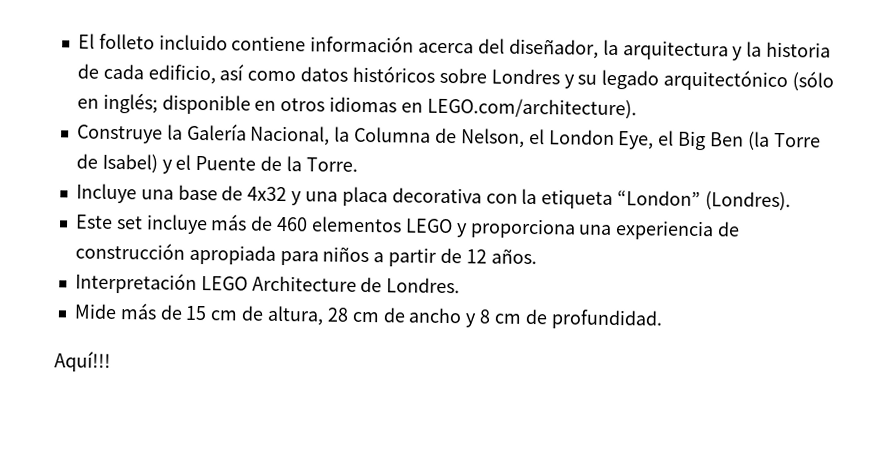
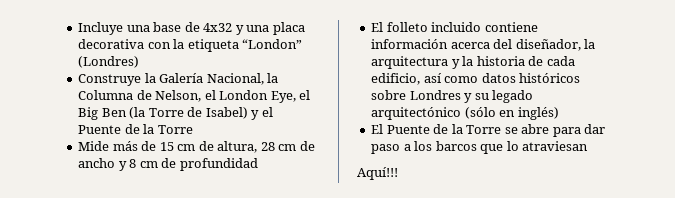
(77, 41) none -> [78,22,305,35] [78,39,303,52] [78,56,140,68] [78,73,279,86] [78,90,311,103] [78,107,273,120] [78,124,193,134] [78,141,315,153] [78,158,258,171] Incluye una base de 4x32 y una placa decorativa con la etiqueta “London” (Londres) // Construye la Galería Nacional, la Columna de Nelson, el London Eye, el Big Ben (la Torre de Isabel) y el Puente de la Torre // Mide más de 15 cm de altura, 28 cm de ancho y 8 cm de profundidad //
[102,92,637,120] [76,123,821,151] [75,153,358,174] [75,183,791,212] [74,214,741,241] [74,242,537,267] [74,272,461,294] [73,303,663,330] inglés; disponible en otros idiomas en LEGO.com/architecture). // Construye la Galería Nacional, la Columna de Nelson, el London Eye, el Big Ben (la Torre de Isabel) y el Puente de la Torre. // Incluye una base de 4x32 y una placa decorativa con la etiqueta “London” (Londres). // Este set incluye más de 460 elementos LEGO y proporciona una experiencia de construcción apropiada para niños a partir de 12 años. // Interpretación LEGO Architecture de Londres. // Mide más de 15 cm de altura, 28 cm de ancho y 8 cm de profundidad. -> [517,107,559,120] [371,124,606,137] [371,141,589,154] inglés) // El Puente de la Torre se abre para dar paso a los barcos que lo atraviesan

